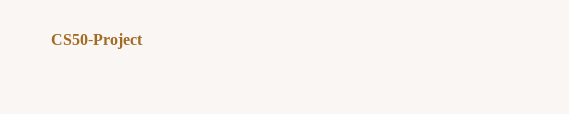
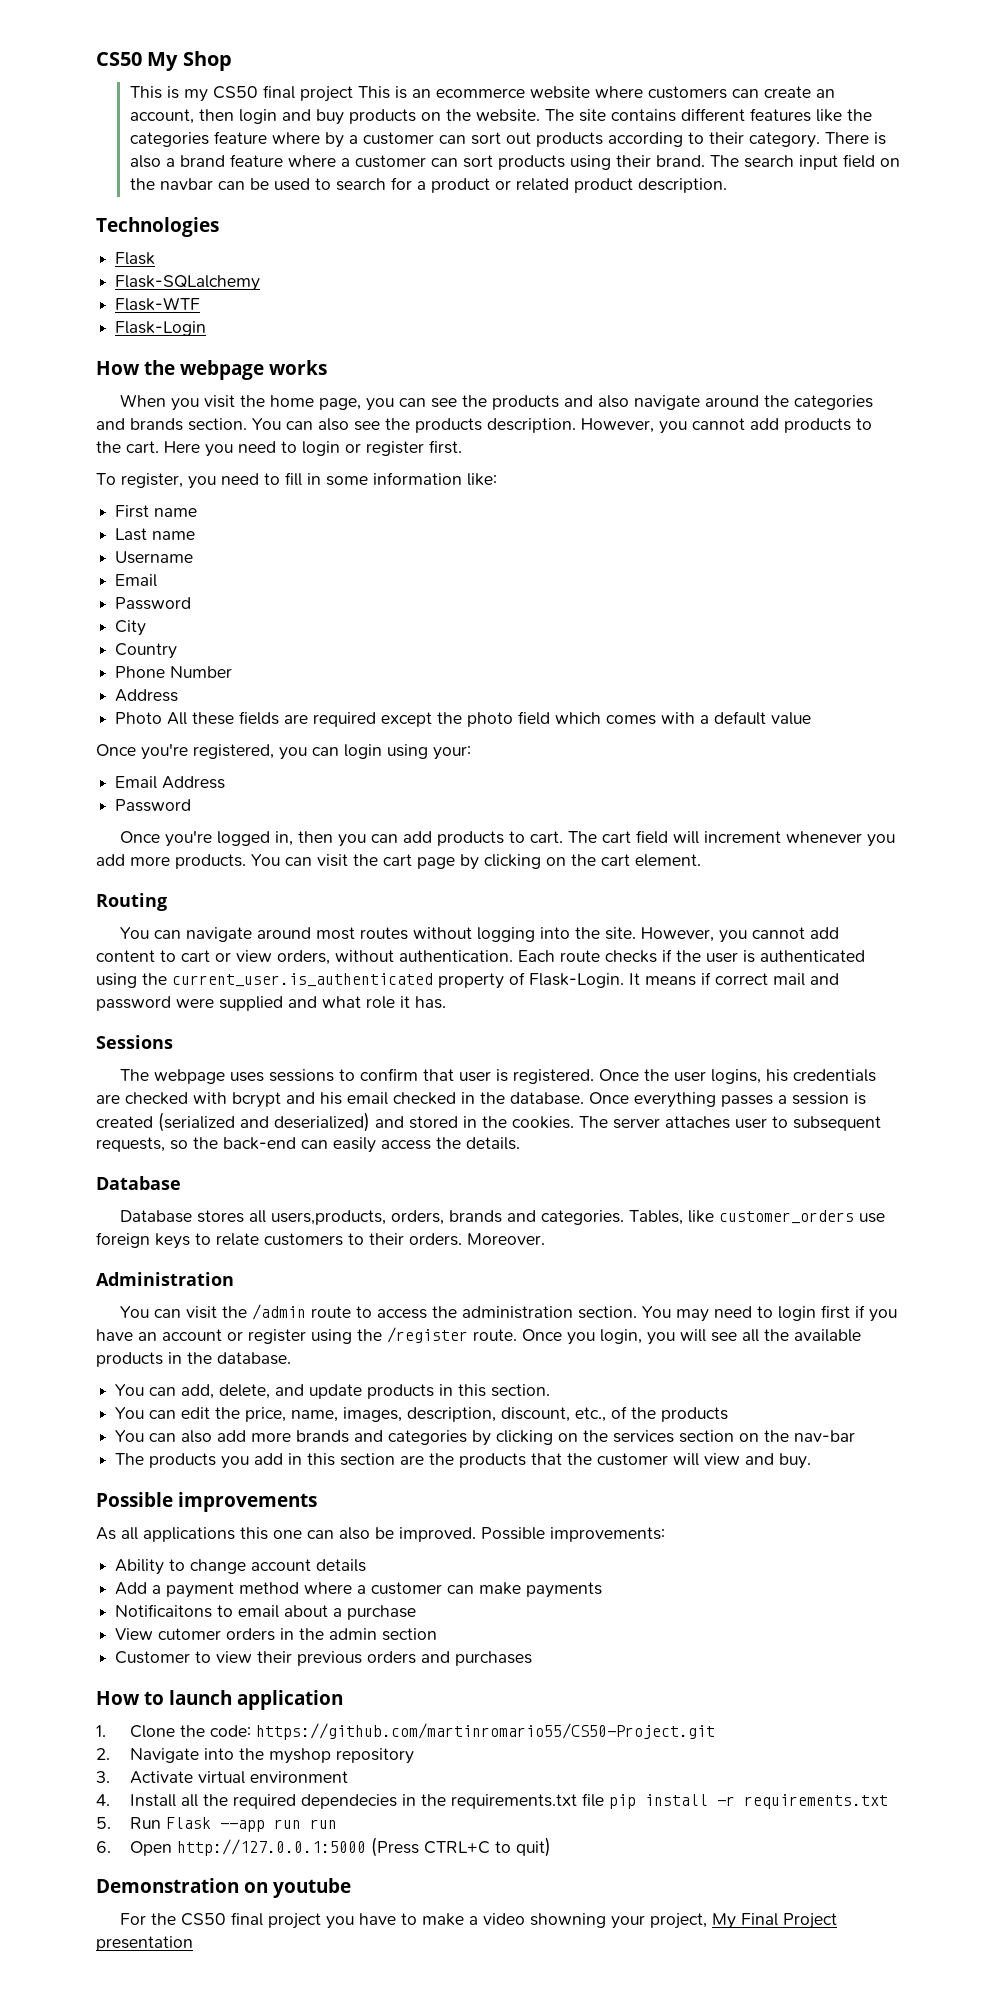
[51,33,143,49] CS50-Project -> [96,51,232,71] [129,85,835,102] [129,108,872,125] [129,131,886,148] [129,154,900,170] [129,177,727,193] [96,217,219,237] [115,252,156,265] [115,275,261,291] [115,297,201,311] [115,321,207,336] [96,360,327,380] [119,394,873,411] [96,418,872,434] [96,440,462,457] [96,472,497,489] [115,505,198,518] [115,528,196,541] [115,551,194,564] [115,574,158,587] [115,597,192,610] [115,620,147,636] [115,643,178,659] [115,666,233,678] [115,689,179,702] [115,711,812,727] [96,743,471,760] [115,776,226,789] [115,799,192,812] [119,830,895,847] [96,854,701,870] [96,893,167,911] [119,927,839,943] [96,949,865,965] [96,972,839,989] [96,996,446,1011] [96,1035,173,1049] [119,1068,876,1084] [96,1092,866,1108] [96,1112,881,1132] [96,1137,520,1153] [96,1176,181,1190] [119,1210,885,1225] [96,1232,545,1249] [96,1272,234,1286] [119,1304,897,1322] [96,1327,861,1345] [96,1352,291,1367] [115,1384,551,1399] [115,1406,729,1422] [115,1430,856,1446] [115,1453,812,1469] [96,1492,317,1512] [96,1527,665,1542] [115,1559,367,1575] [115,1582,603,1598] [115,1604,417,1620] [115,1628,438,1641] [115,1651,533,1666] [96,1690,343,1710] [96,1723,715,1740] [96,1748,414,1764] [96,1771,348,1784] [96,1793,888,1809] [96,1817,337,1832] [96,1837,551,1857] [96,1878,351,1898] [119,1912,837,1929] [96,1936,193,1951] CS50 My Shop // This is my CS50 final project This is an ecommerce website where customers can create an account, then login and buy products on the website. The site contains different features like the categories feature where by a customer can sort out products according to their category. There is also a brand feature where a customer can sort products using their brand. The search input field on the navbar can be used to search for a product or related product description. // Technologies // Flask // Flask-SQLalchemy // Flask-WTF // Flask-Login // How the webpage works // When you visit the home page, you can see the products and also navigate around the categories and brands section. You can also see the products description. However, you cannot add products to the cart. Here you need to login or register first. // To register, you need to fill in some information like: // First name // Last name // Username // Email // Password // City // Country // Phone Number // Address // Photo All these fields are required except the photo field which comes with a default value // Once you're registered, you can login using your: // Email Address // Password // Once you're logged in, then you can add products to cart. The cart field will increment whenever you add more products. You can visit the cart page by clicking on the cart element. // Routing // You can navigate around most routes without logging into the site. However, you cannot add content to cart or view orders, without authentication. Each route checks if the user is authenticated using the current_user.is_authenticated property of Flask-Login. It means if correct mail and password were supplied and what role it has. // Sessions // The webpage uses sessions to confirm that user is registered. Once the user logins, his credentials are checked with bcrypt and his email checked in the database. Once everything passes a session is created (serialized and deserialized) and stored in the cookies. The server attaches user to subsequent requests, so the back-end can easily access the details. // Database // Database stores all users,products, orders, brands and categories. Tables, like customer_orders use foreign keys to relate customers to their orders. Moreover. // Administration // You can visit the /admin route to access the administration section. You may need to login first if you have an account or register using the /register route. Once you login, you will see all the available products in the database. // You can add, delete, and update products in this section. // You can edit the price, name, images, description, discount, etc., of the products // You can also add more brands and categories by clicking on the services section on the nav-bar // The products you add in this section are the products that the customer will view and buy. // Possible improvements // As all applications this one can also be improved. Possible improvements: // Ability to change account details // Add a payment method where a customer can make payments // Notificaitons to email about a purchase // View cutomer orders in the admin section // Customer to view their previous orders and purchases // How to launch application // 1. Clone the code: https://github.com/martinromario55/CS50-Project.git // 2. Navigate into the myshop repository // 3. Activate virtual environment // 4. Install all the required dependecies in the requirements.txt file pip install -r requirements.txt // 5. Run Flask --app run run // 6. Open http://127.0.0.1:5000 (Press CTRL+C to quit) // Demonstration on youtube // For the CS50 final project you have to make a video showning your project, My Final Project presentation

